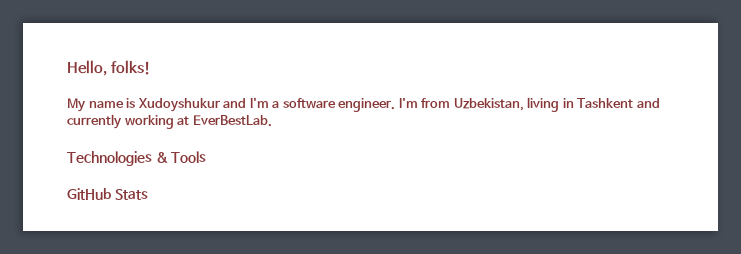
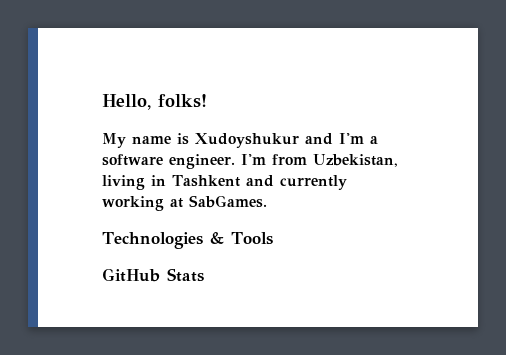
[192,115,272,127] EverBestLab. -> [189,195,267,208] SabGames.

